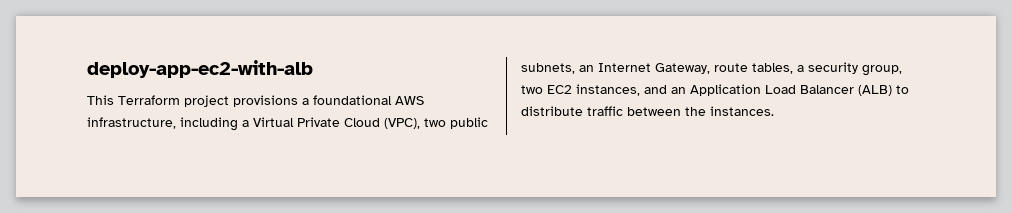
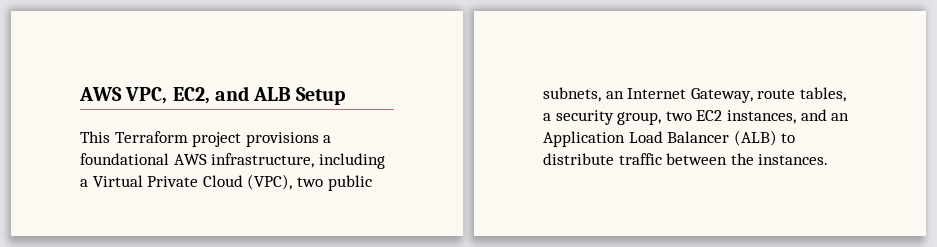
[87,60,313,78] deploy-app-ec2-with-alb -> [79,86,346,105] AWS VPC, EC2, and ALB Setup

